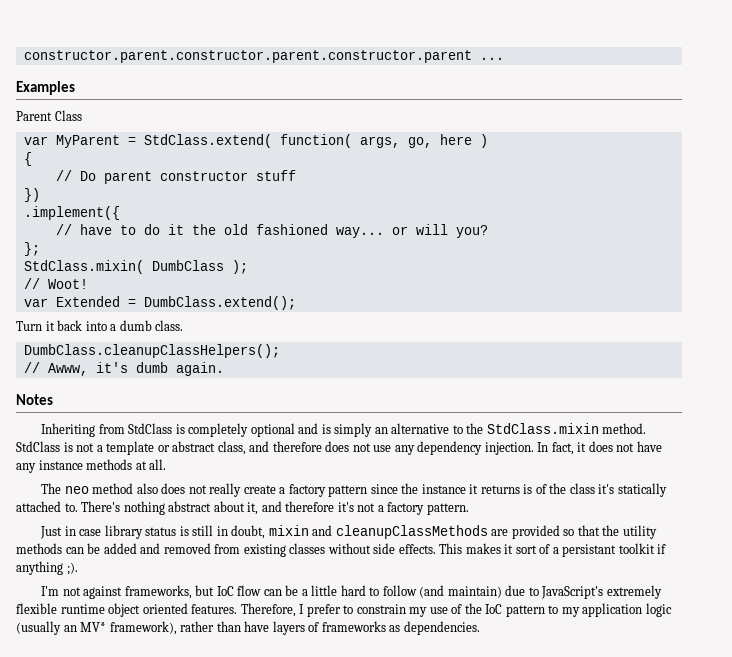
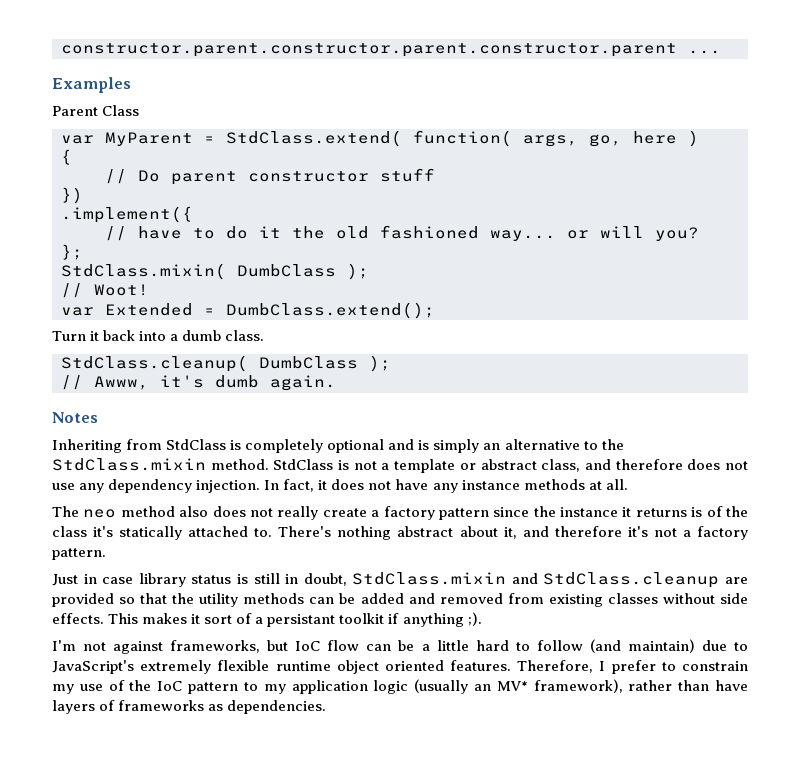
[23,344,280,358] DumbClass.cleanupClassHelpers(); -> [61,355,391,372] StdClass.cleanup( DumbClass );
[268,525,488,539] mixin and cleanupClassMethods -> [352,572,720,588] StdClass.mixin and StdClass.cleanup

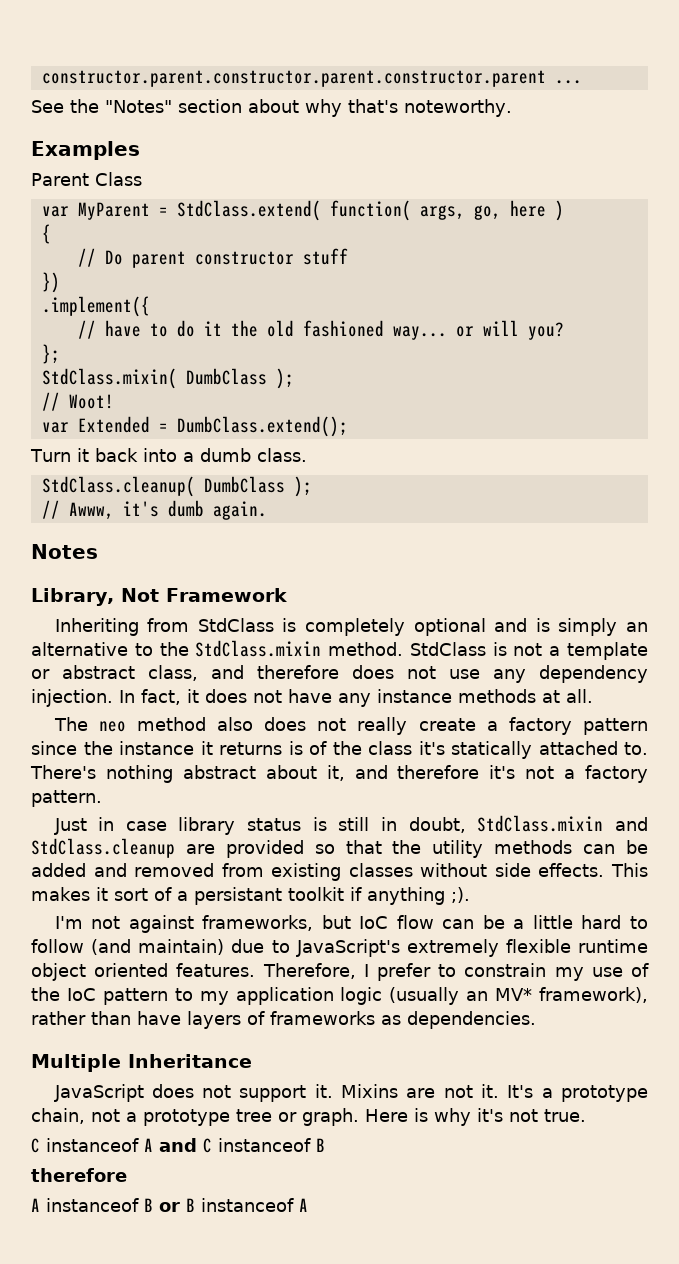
(721, 52) none -> [31,99,512,117] // See the "Notes" section about why that's noteworthy.
(98, 417) none -> [31,588,287,606] // Library, Not Framework
(327, 707) none -> [31,1054,252,1072] [53,1084,648,1102] [31,1108,586,1126] [31,1138,325,1153] [31,1168,127,1182] [31,1198,308,1212] // Multiple Inheritance // JavaScript does not support it. Mixins are not it. It's a prototype chain, not a prototype tree or graph. Here is why it's not true. // C instanceof A and C instanceof B // therefore // A instanceof B or B instanceof A

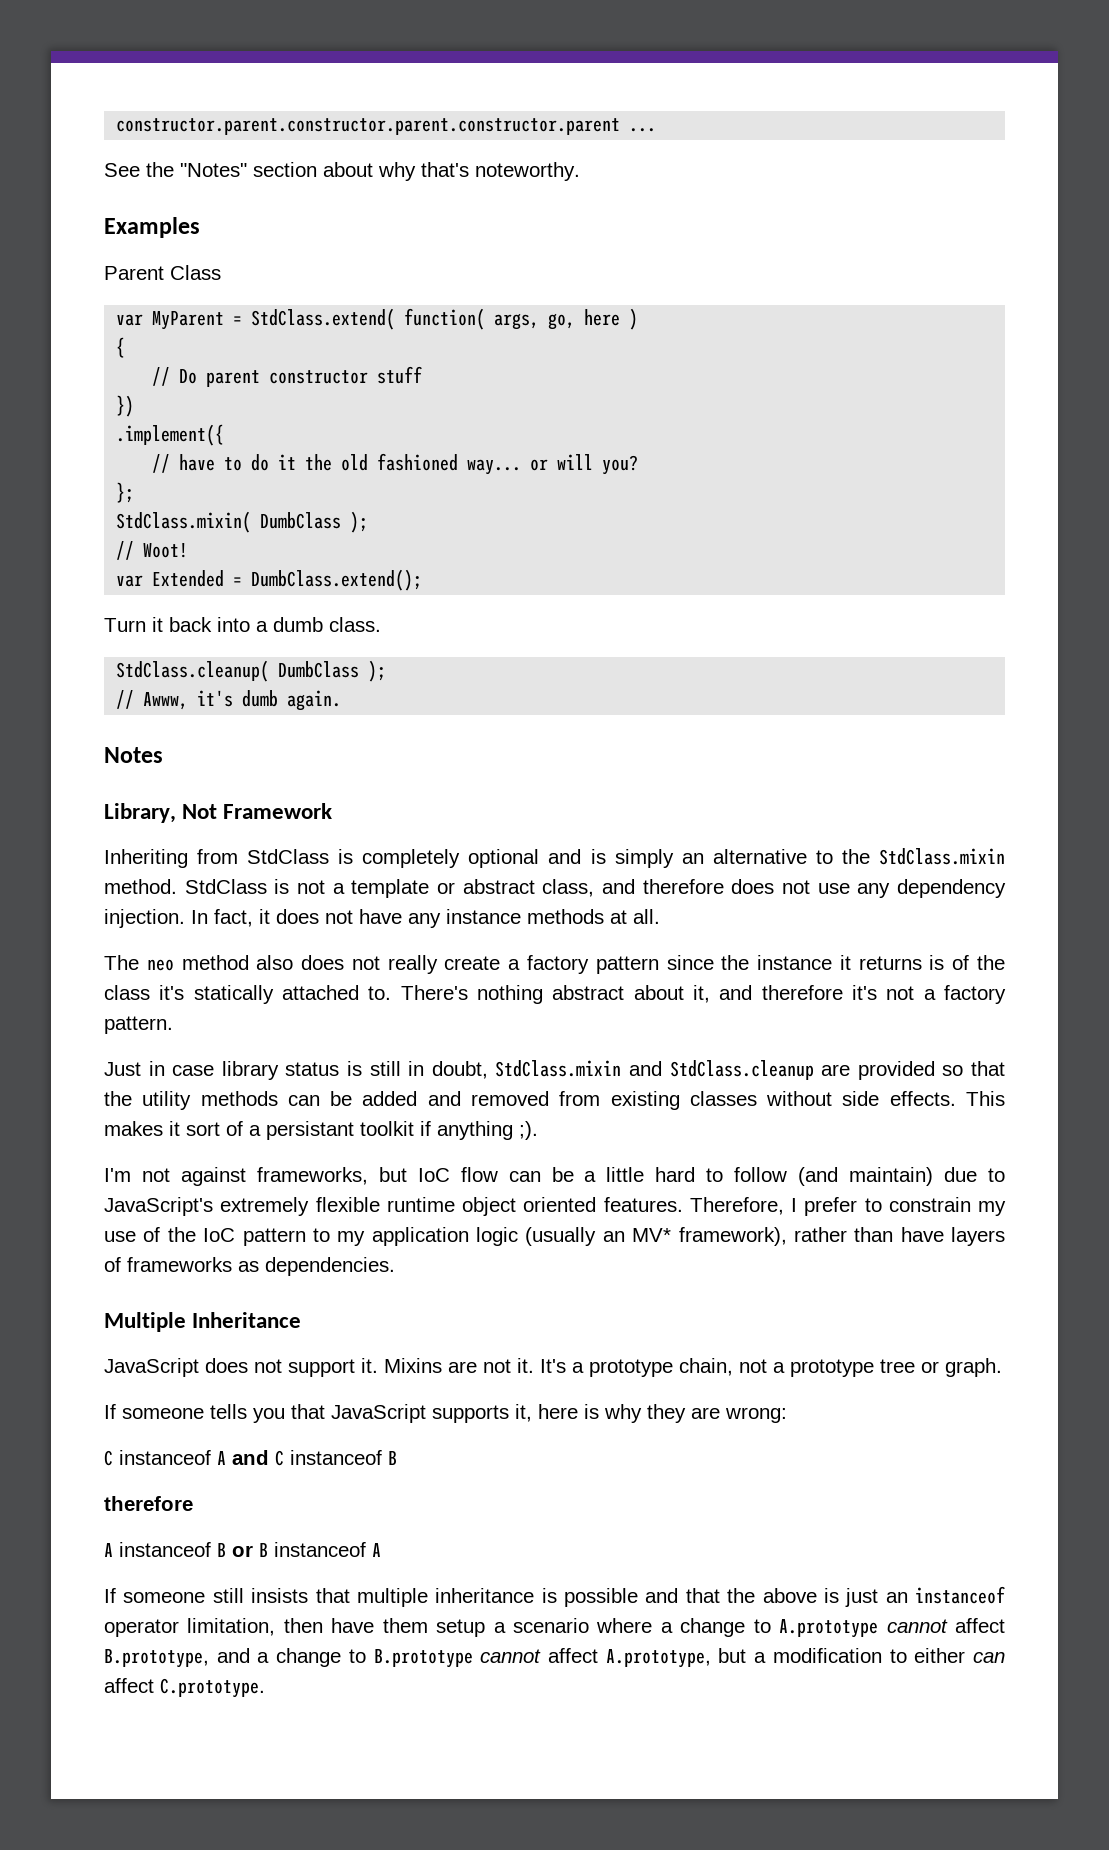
[365,1108,586,1126] Here is why it's not true. -> [104,1404,787,1423] // If someone tells you that JavaScript supports it, here is why they are wrong:
(308, 1205) none -> [104,1586,1005,1607] [104,1618,1006,1638] [104,1648,1005,1668] [104,1678,265,1698] // If someone still insists that multiple inheritance is possible and that the above is just an instanceof operator limitation, then have them setup a scenario where a change to A.prototype cannot affect B.prototype, and a change to B.prototype cannot affect A.prototype, but a modification to either can affect C.prototype.

